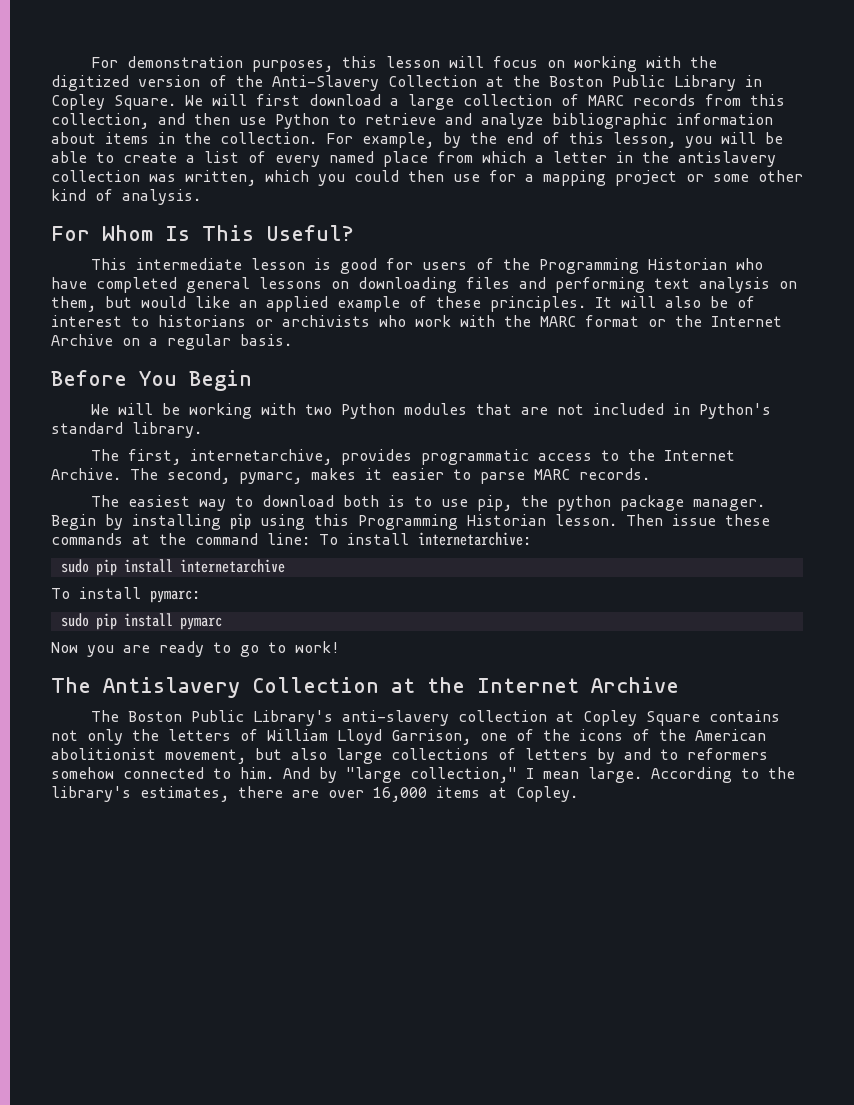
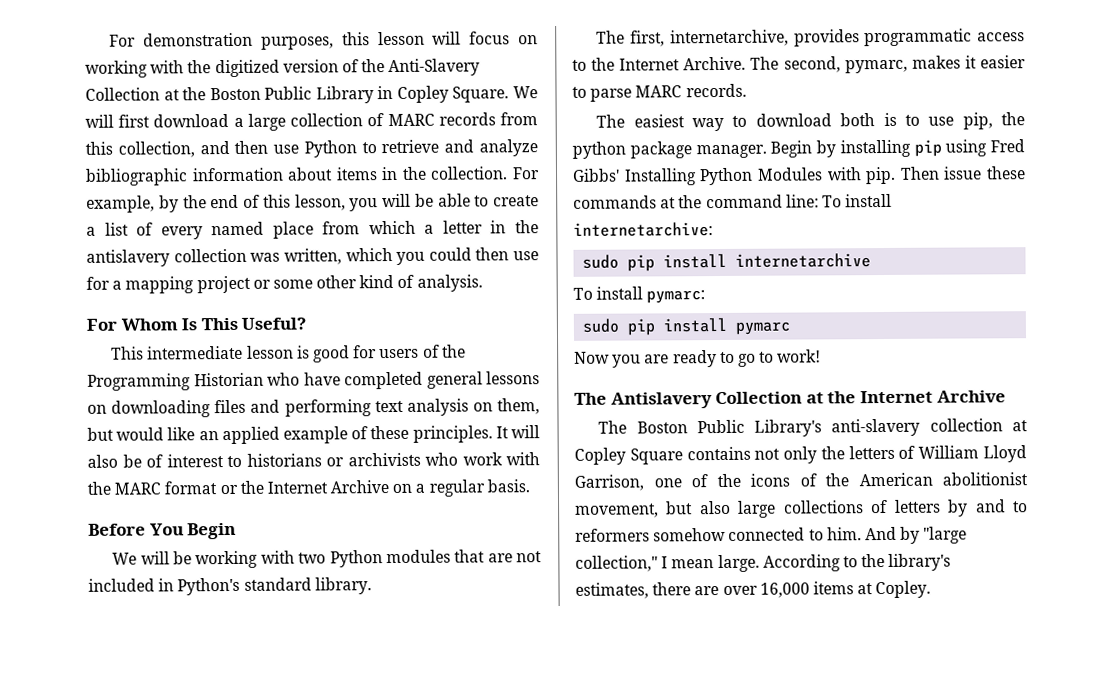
[314,514,617,530] this Programming Historian lesson. -> [990,139,1025,153] [572,166,897,186] Fred Gibbs' Installing Python Modules with pip.

